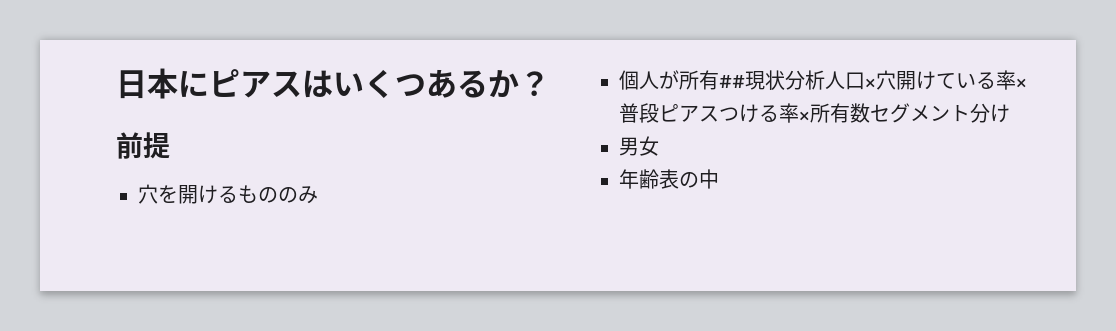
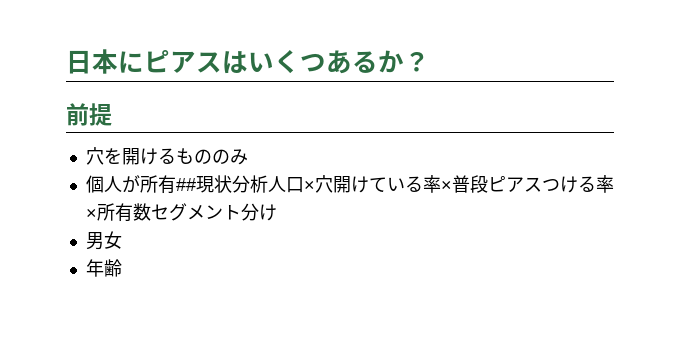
[659,169,719,189] 表の中 -> (122, 268) none

